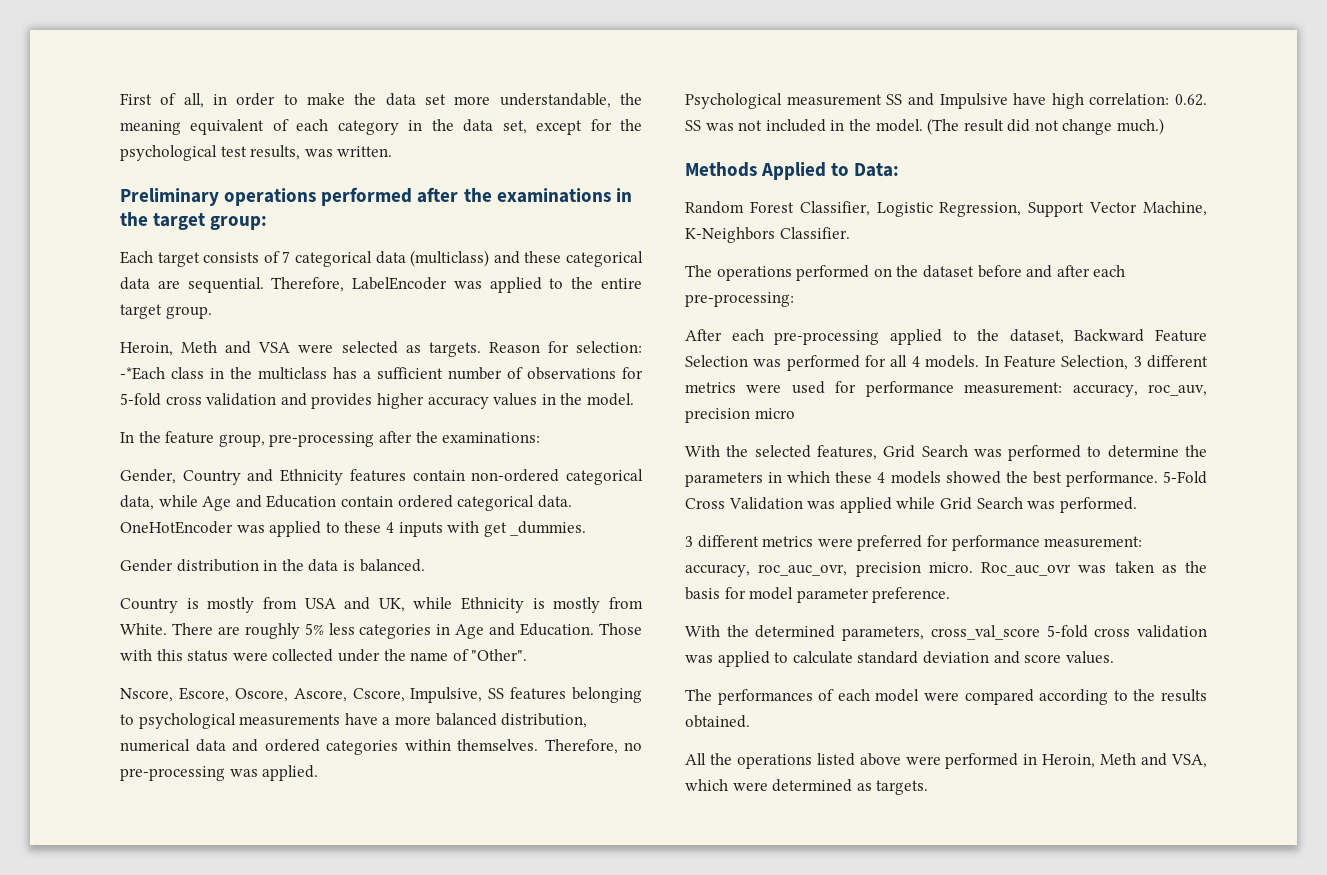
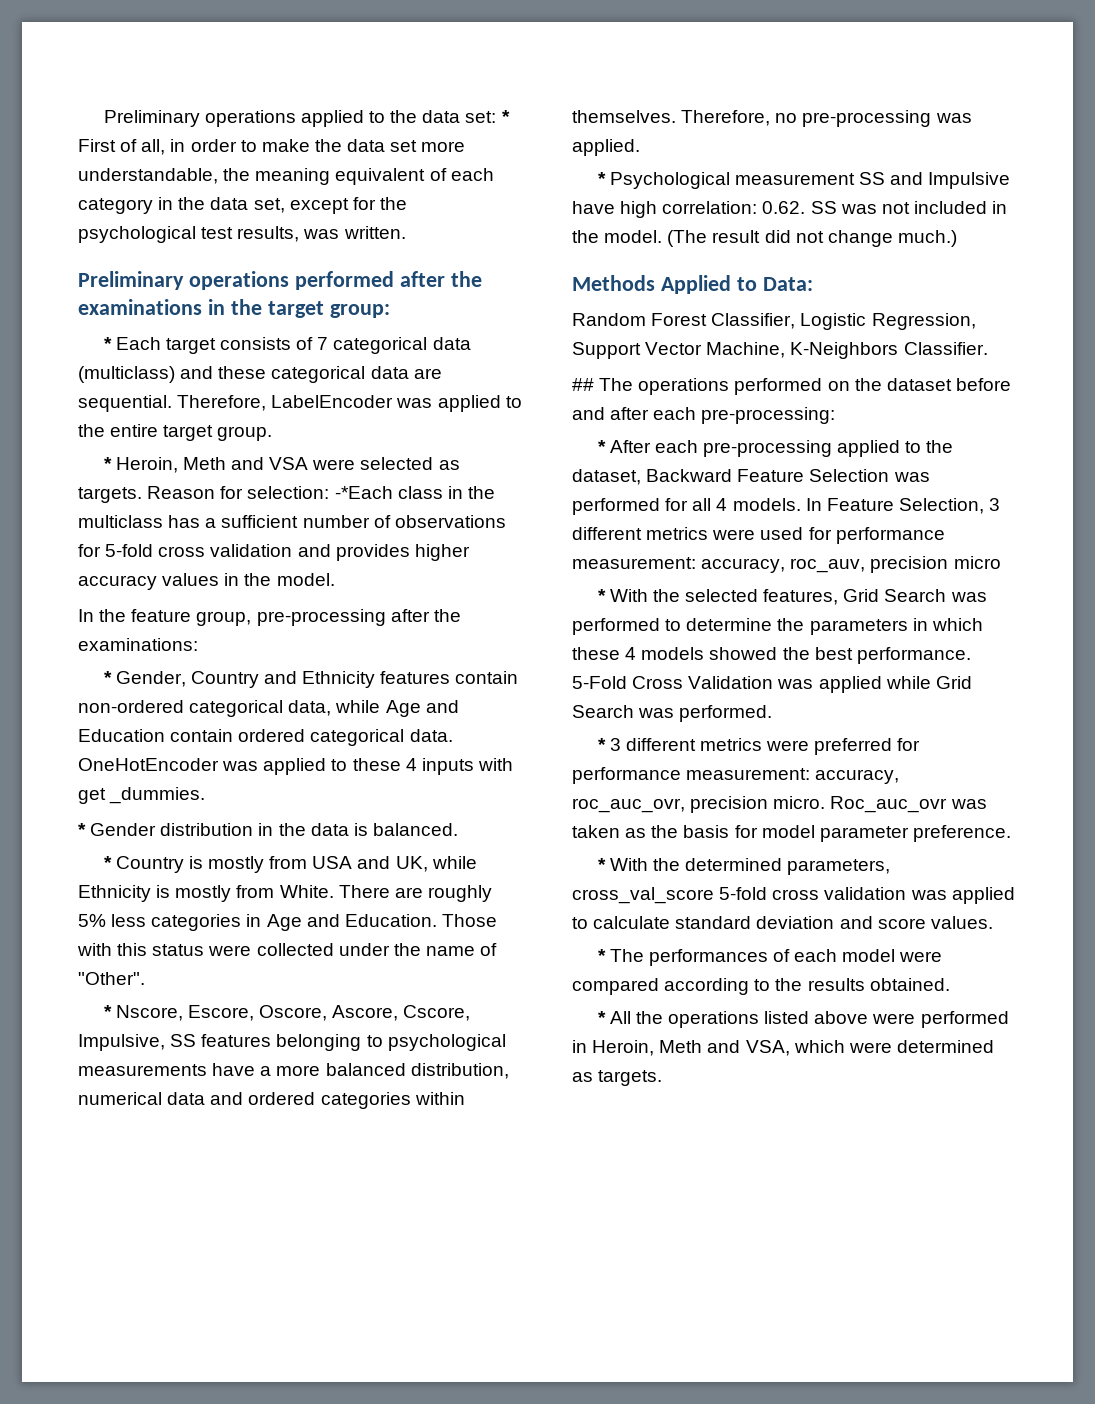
(120, 99) none -> [103,110,510,127] Preliminary operations applied to the data set: *
(268, 223) none -> [103,337,112,350] *
(212, 312) none -> [103,457,112,470] *
(541, 437) none -> [103,671,112,684] *
(587, 528) none -> [78,823,86,836] *
(425, 565) none -> [103,856,112,869] *
(528, 655) none -> [103,1005,112,1018] *
(319, 773) none -> [597,172,606,185] *
(850, 233) none -> [572,378,594,391] ##
(794, 299) none -> [597,440,606,453] *
(795, 413) none -> [597,589,606,602] *
(1137, 505) none -> [597,738,606,751] *
(951, 595) none -> [597,858,606,871] *
(1114, 657) none -> [597,949,606,962] *
(750, 721) none -> [597,1011,606,1024] *

